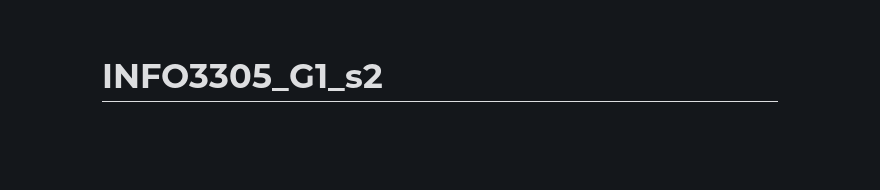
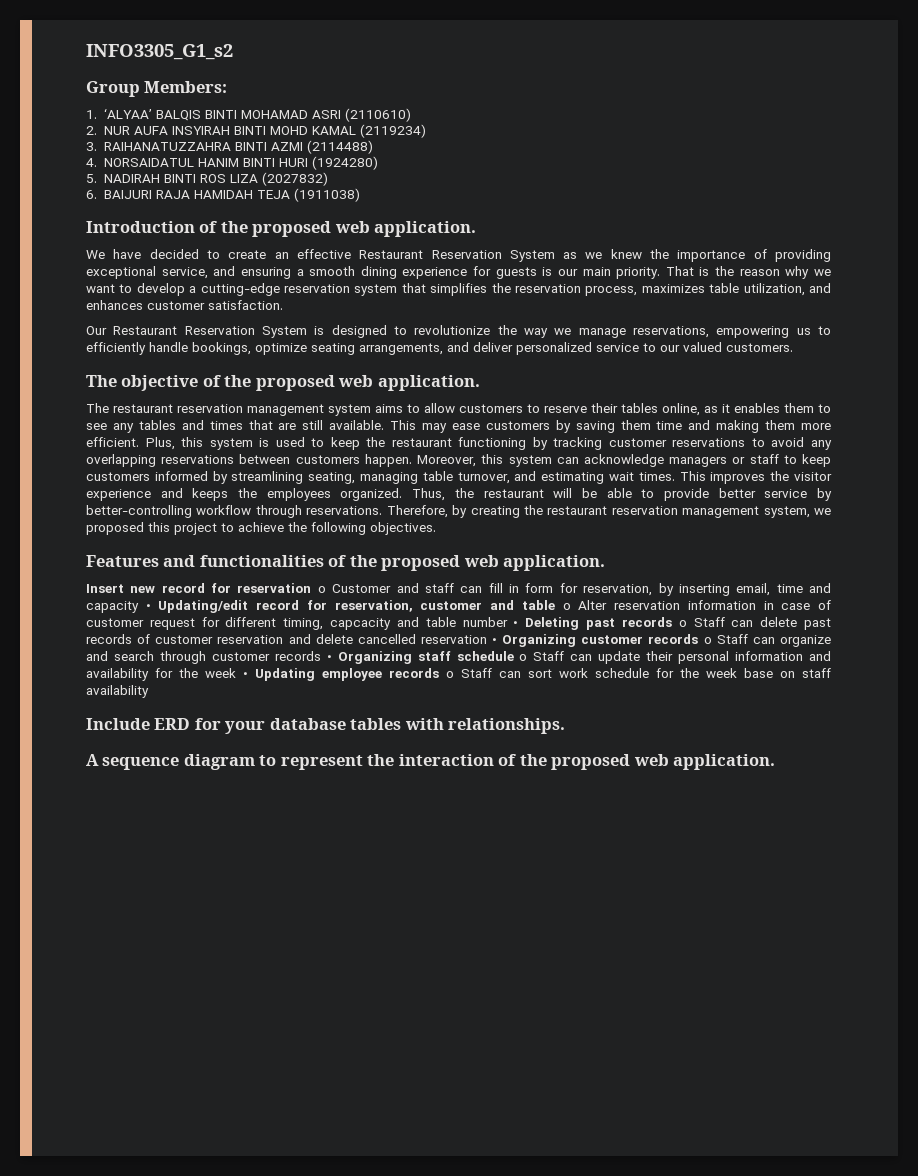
(383, 78) none -> [86,81,228,97] [86,108,411,122] [86,124,426,138] [86,140,373,154] [86,156,378,170] [86,172,328,186] [86,188,360,202] [86,221,477,237] [86,249,831,262] [86,266,832,279] [86,283,831,296] [86,300,283,310] [86,325,832,338] [86,342,793,355] [86,375,480,391] [86,403,831,416] [86,420,831,433] [86,437,832,450] [86,454,831,467] [86,471,832,484] [86,488,832,501] [86,505,831,518] [86,522,436,535] [86,555,606,571] [86,583,831,596] [86,600,832,613] [86,617,832,630] [86,634,831,647] [86,651,831,664] [86,668,831,681] [86,685,149,698] [86,718,566,734] [86,754,776,770] // Group Members: // 1. ‘ALYAA’ BALQIS BINTI MOHAMAD ASRI (2110610) // 2. NUR AUFA INSYIRAH BINTI MOHD KAMAL (2119234) // 3. RAIHANATUZZAHRA BINTI AZMI (2114488) // 4. NORSAIDATUL HANIM BINTI HURI (1924280) // 5. NADIRAH BINTI ROS LIZA (2027832) // 6. BAIJURI RAJA HAMIDAH TEJA (1911038) // Introduction of the proposed web application. // We have decided to create an effective Restaurant Reservation System as we knew the importance of providing exceptional service, and ensuring a smooth dining experience for guests is our main priority. That is the reason why we want to develop a cutting-edge reservation system that simplifies the reservation process, maximizes table utilization, and enhances customer satisfaction. // Our Restaurant Reservation System is designed to revolutionize the way we manage reservations, empowering us to efficiently handle bookings, optimize seating arrangements, and deliver personalized service to our valued customers. // The objective of the proposed web application. // The restaurant reservation management system aims to allow customers to reserve their tables online, as it enables them to see any tables and times that are still available. This may ease customers by saving them time and making them more efficient. Plus, this system is used to keep the restaurant functioning by tracking customer reservations to avoid any overlapping reservations between customers happen. Moreover, this system can acknowledge managers or staff to keep customers informed by streamlining seating, managing table turnover, and estimating wait times. This improves the visitor experience and keeps the employees organized. Thus, the restaurant will be able to provide better service by better-controlling workflow through reservations. Therefore, by creating the restaurant reservation management system, we proposed this project to achieve the following objectives. // Features and functionalities of the proposed web application. // Insert new record for reservation o Customer and staff can fill in form for reservation, by inserting email, time and capacity • Updating/edit record for reservation, customer and table o Alter reservation information in case of customer request for different timing, capcacity and table number • Deleting past records o Staff can delete past records of customer reservation and delete cancelled reservation • Organizing customer records o Staff can organize and search through customer records • Organizing staff schedule o Staff can update their personal information and availability for the week • Updating employee records o Staff can sort work schedule for the week base on staff availability // Include ERD for your database tables with relationships. // A sequence diagram to represent the interaction of the proposed web application.

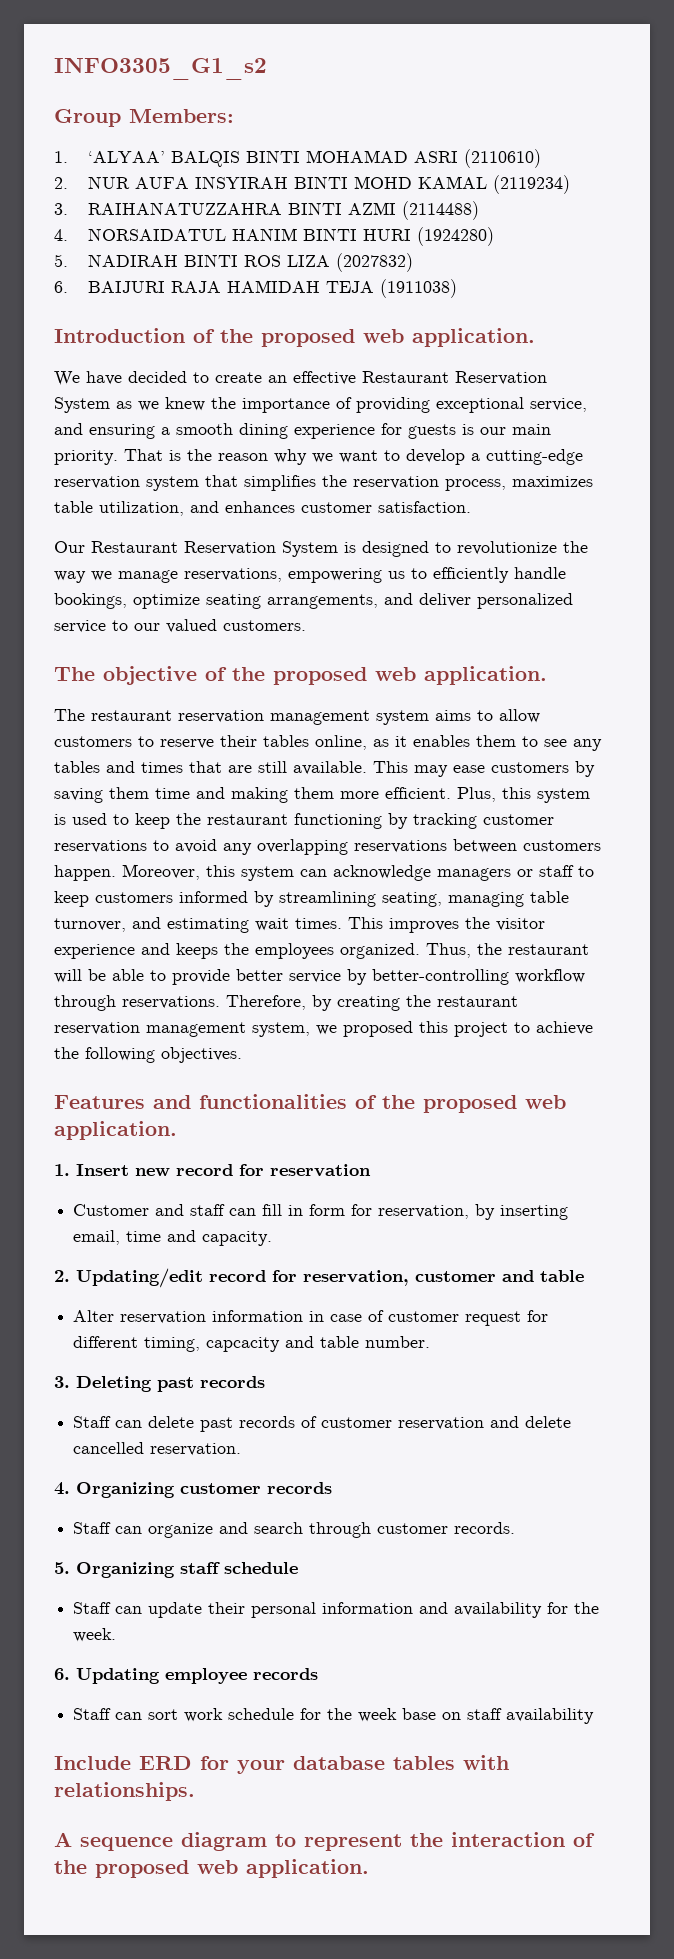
(606, 563) none -> [54,1164,70,1176] 1.
[317,586,326,593] o -> (371, 1170) //
[86,601,151,613] capacity • -> [202,1231,273,1246] [54,1270,70,1282] capacity. // 2.
[562,603,571,610] o -> (584, 1276) //
[462,617,519,627] number • -> [365,1336,431,1348] [54,1376,70,1388] number. // 3.
[678,620,687,627] o -> (265, 1382) //
[420,635,498,644] reservation • -> [150,1443,242,1456] [54,1482,70,1495] reservation. // 4.
[703,637,712,644] o -> (332, 1488) //
[274,651,332,661] records • -> [454,1522,516,1534] [54,1562,70,1574] records. // 5.
[519,654,528,661] o -> (298, 1568) //
[205,668,248,678] week • -> [73,1628,117,1642] [54,1668,70,1680] week. // 6.
[446,671,454,678] o -> (318, 1674) //

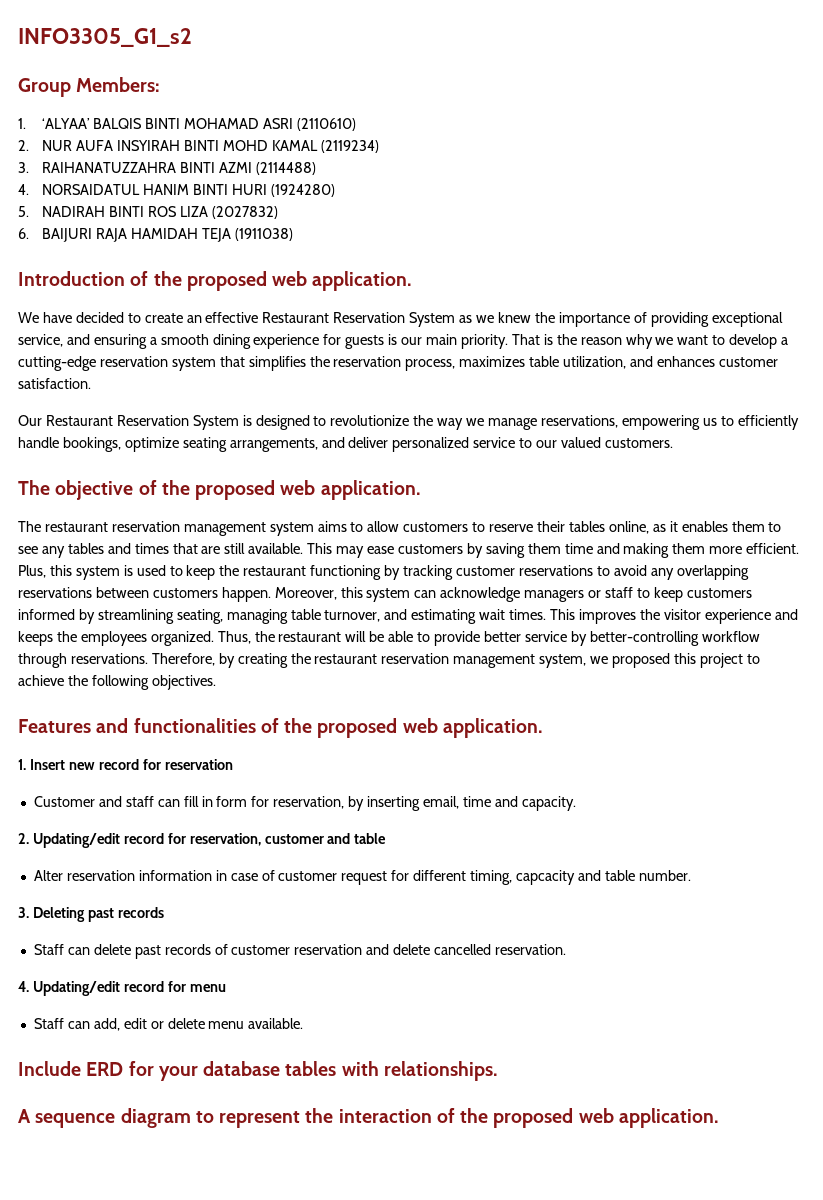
[76,1482,332,1498] [73,1522,516,1538] [54,1562,298,1578] [73,1602,600,1618] [73,1628,117,1642] [54,1668,318,1684] [73,1708,595,1724] Organizing customer records // Staff can organize and search through customer records. // 5. Organizing staff schedule // Staff can update their personal information and availability for the week. // 6. Updating employee records // Staff can sort work schedule for the week base on staff availability -> [32,981,226,996] [33,1018,304,1031] Updating/edit record for menu // Staff can add, edit or delete menu available.

